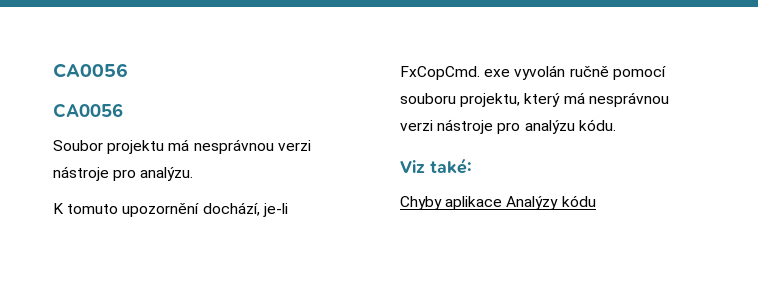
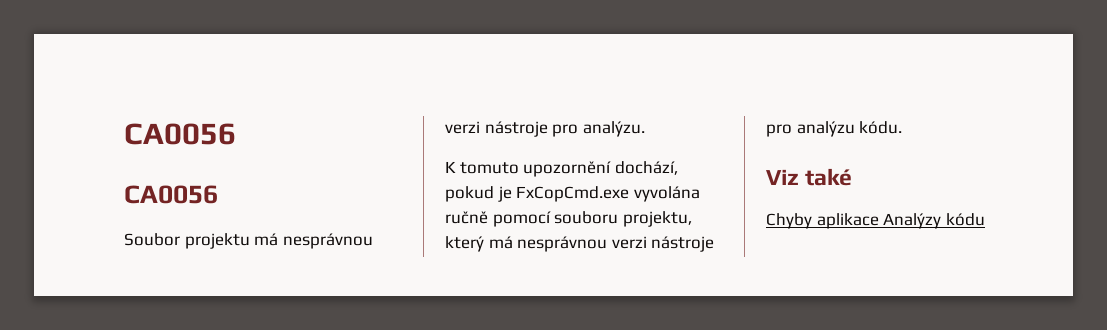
[262,203,288,217] [400,65,566,80] je-li FxCopCmd. exe vyvolán -> [445,186,700,202] pokud je FxCopCmd.exe vyvolána
[430,158,472,174] také: -> [805,168,853,186] také

